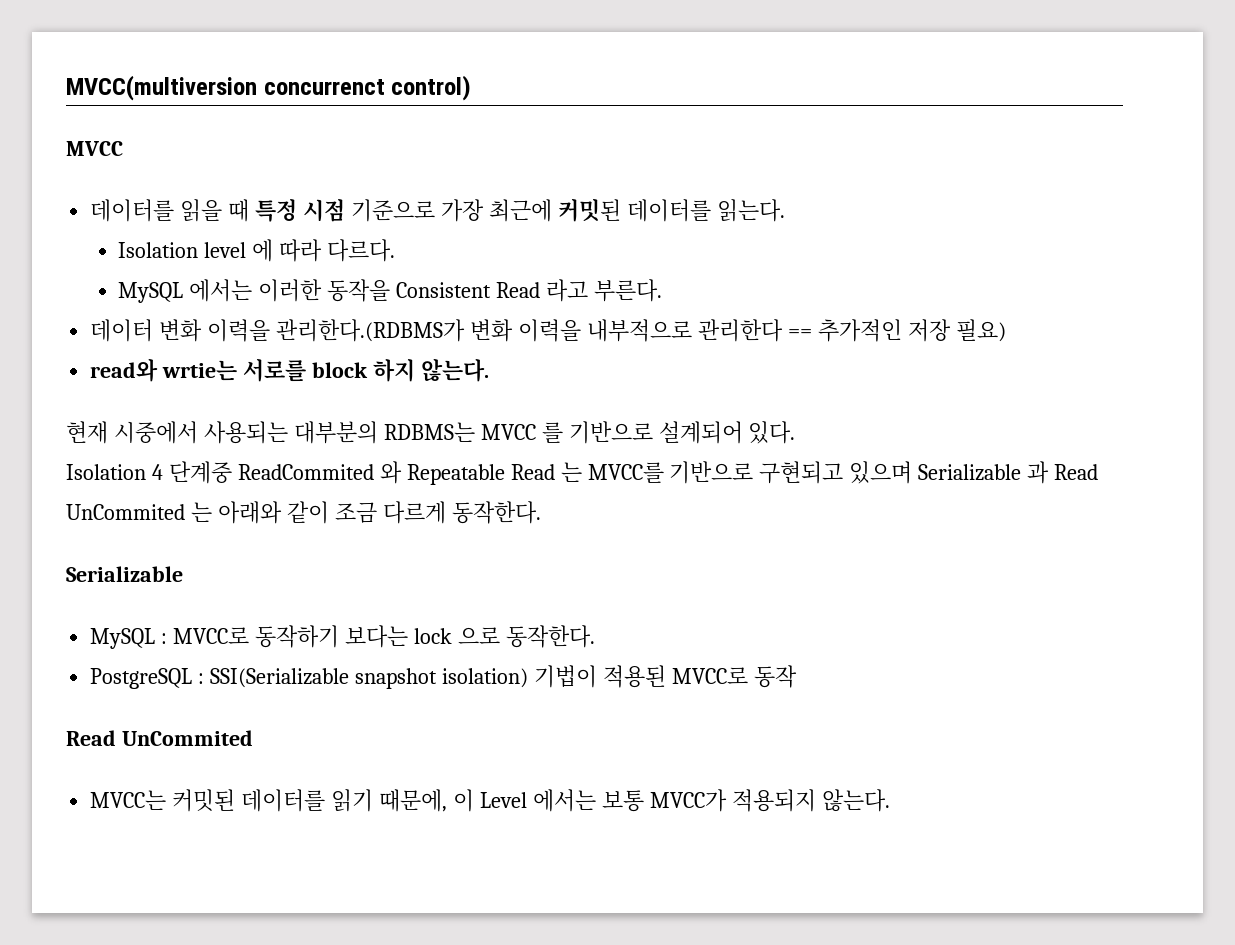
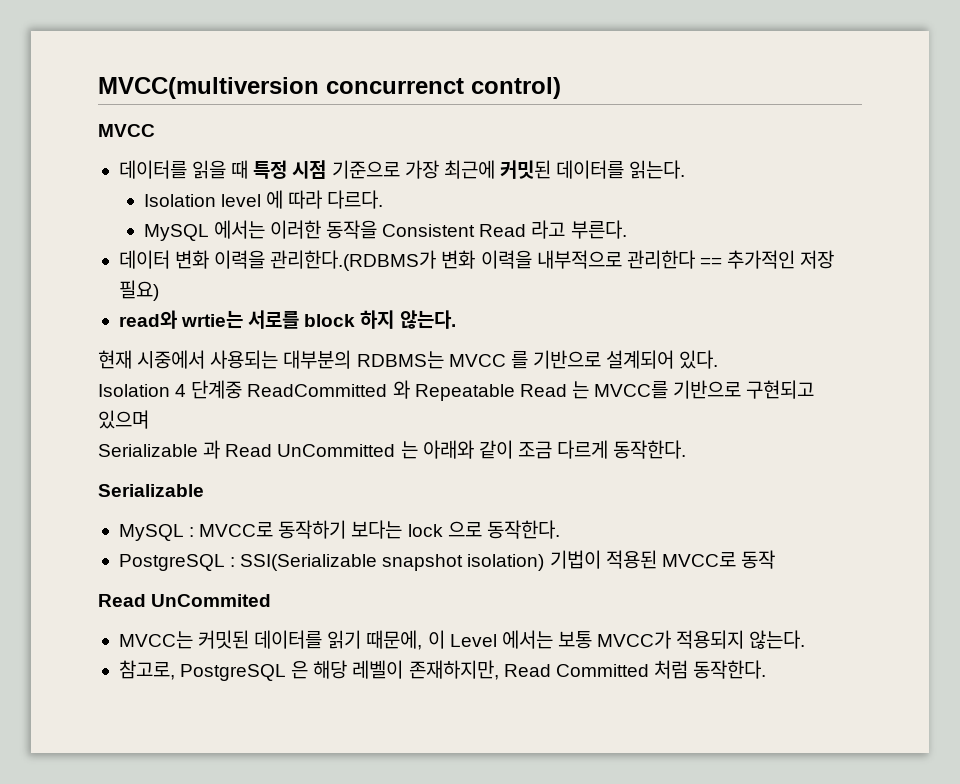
[237,464,374,480] ReadCommited -> [247,384,388,397] ReadCommitted
(913, 472) none -> (149, 419) //
[66,504,185,520] UnCommited -> [277,444,396,457] UnCommitted
(890, 800) none -> [118,660,767,681] // 참고로, PostgreSQL 은 해당 레벨이 존재하지만, Read Committed 처럼 동작한다.

